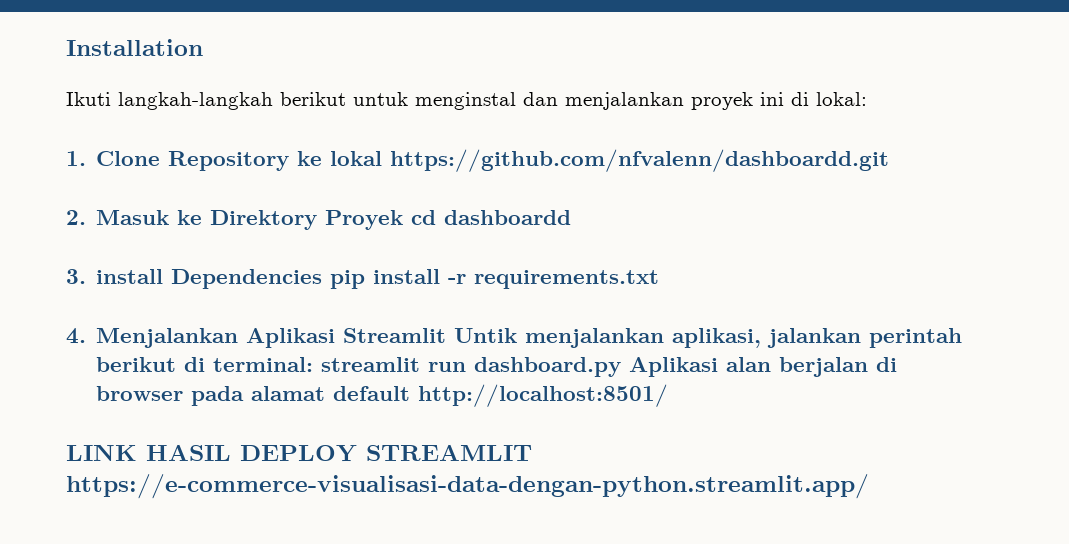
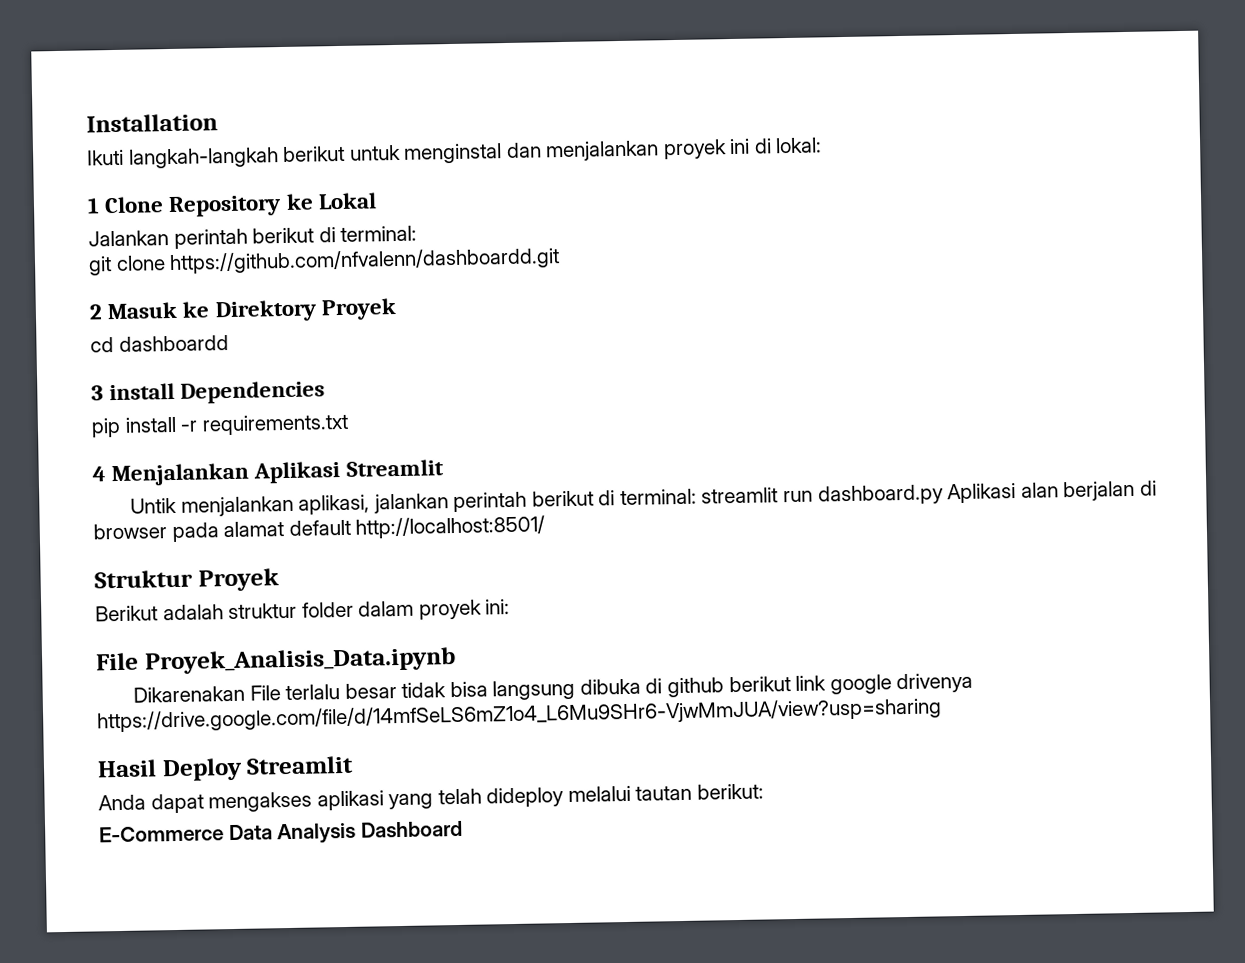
[66,151,86,166] 1. -> [87,197,100,214] 1
[330,151,383,166] lokal -> [317,192,377,210] [88,225,418,249] [88,255,166,276] Lokal // Jalankan perintah berikut di terminal: // git clone
[66,210,86,225] 2. -> [89,304,103,320] 2
(404, 220) none -> (397, 309) //
[66,269,86,284] 3. -> [91,385,104,401] 3
(323, 279) none -> (326, 392) //
[66,328,86,344] 4. -> [92,466,106,482] 4
(447, 335) none -> (444, 468) //
[66,444,532,462] [66,474,869,499] LINK HASIL DEPLOY STREAMLIT https://e-commerce-visualisasi-data-dengan-python.streamlit.app/ -> [94,568,279,592] [95,599,511,622] [95,647,456,675] [133,672,974,703] [97,697,942,733] [97,755,355,782] [98,783,764,814] [99,820,463,845] Struktur Proyek // Berikut adalah struktur folder dalam proyek ini: // File Proyek_Analisis_Data.ipynb // Dikarenakan File terlalu besar tidak bisa langsung dibuka di github berikut link google drivenya https://drive.google.com/file/d/14mfSeLS6mZ1o4_L6Mu9SHr6-VjwMmJUA/view?usp=sharing // Hasil Deploy Streamlit // Anda dapat mengakses aplikasi yang telah dideploy melalui tautan berikut: // E-Commerce Data Analysis Dashboard

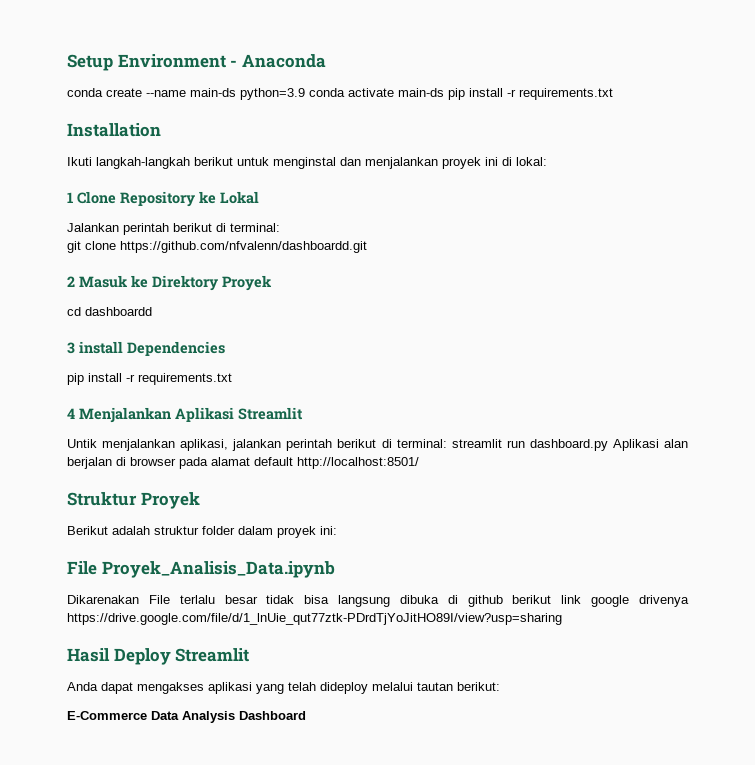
(86, 123) none -> [67,54,326,71] [67,88,613,100] Setup Environment - Anaconda // conda create --name main-ds python=3.9 conda activate main-ds pip install -r requirements.txt //
[97,697,942,733] https://drive.google.com/file/d/14mfSeLS6mZ1o4_L6Mu9SHr6-VjwMmJUA/view?usp=sharing -> [67,613,562,625] https://drive.google.com/file/d/1_lnUie_qut77ztk-PDrdTjYoJitHO89I/view?usp=sharing

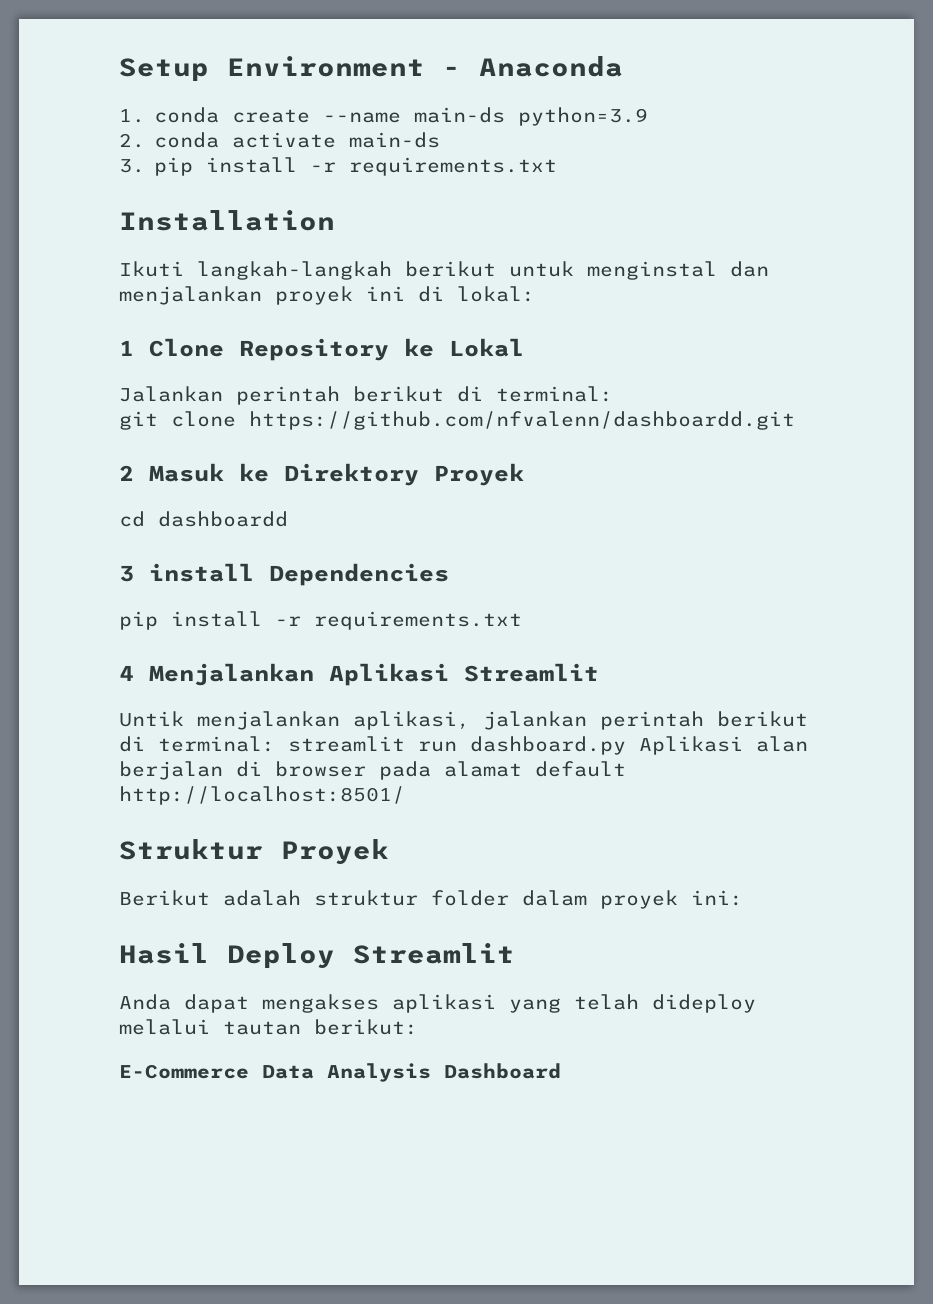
(326, 61) none -> [119,109,145,123] 1.
(305, 94) none -> [119,133,145,148] // 2.
(444, 92) none -> [119,159,145,173] // 3.
[67,561,335,578] [67,595,689,607] [67,613,562,625] // File Proyek_Analisis_Data.ipynb // Dikarenakan File terlalu besar tidak bisa langsung dibuka di github berikut link google drivenya https://drive.google.com/file/d/1_lnUie_qut77ztk-PDrdTjYoJitHO89I/view?usp=sharing -> (743, 898) none

